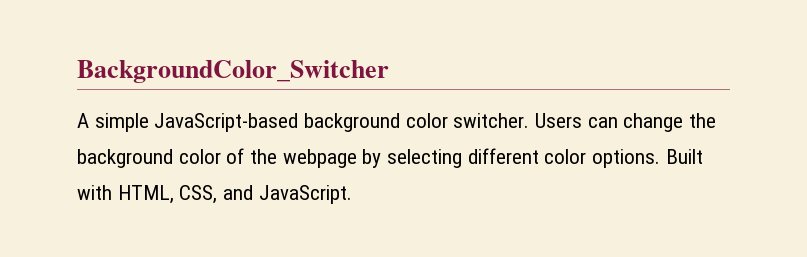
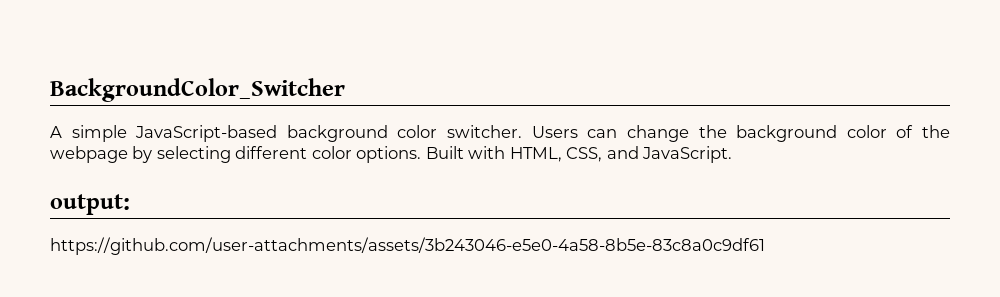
(352, 194) none -> [50,194,130,215] [50,237,765,255] // output: // https://github.com/user-attachments/assets/3b243046-e5e0-4a58-8b5e-83c8a0c9df61

